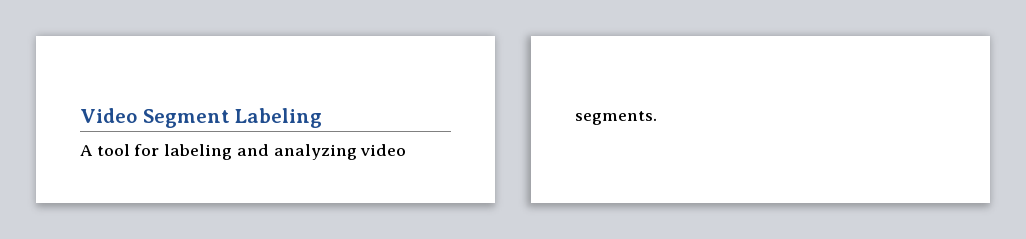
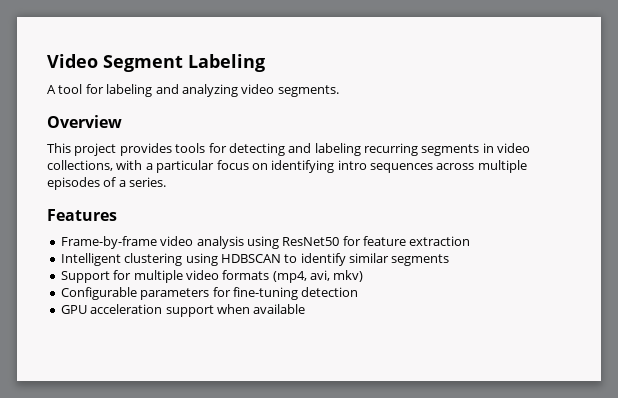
(657, 118) none -> [47,115,122,128] [47,143,531,156] [47,160,527,173] [47,177,167,190] [47,209,117,221] [60,236,471,249] [60,253,450,266] [60,270,364,283] [60,287,359,300] [60,304,306,317] // Overview // This project provides tools for detecting and labeling recurring segments in video collections, with a particular focus on identifying intro sequences across multiple episodes of a series. // Features // Frame-by-frame video analysis using ResNet50 for feature extraction // Intelligent clustering using HDBSCAN to identify similar segments // Support for multiple video formats (mp4, avi, mkv) // Configurable parameters for fine-tuning detection // GPU acceleration support when available

